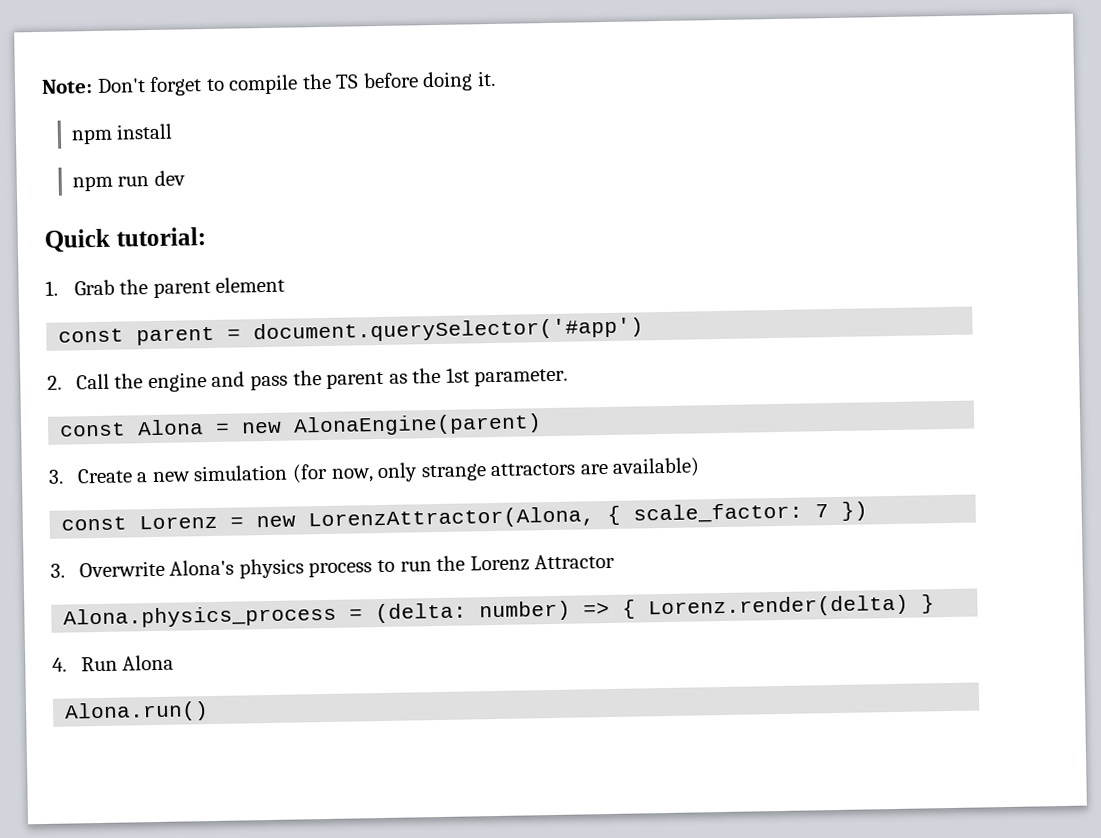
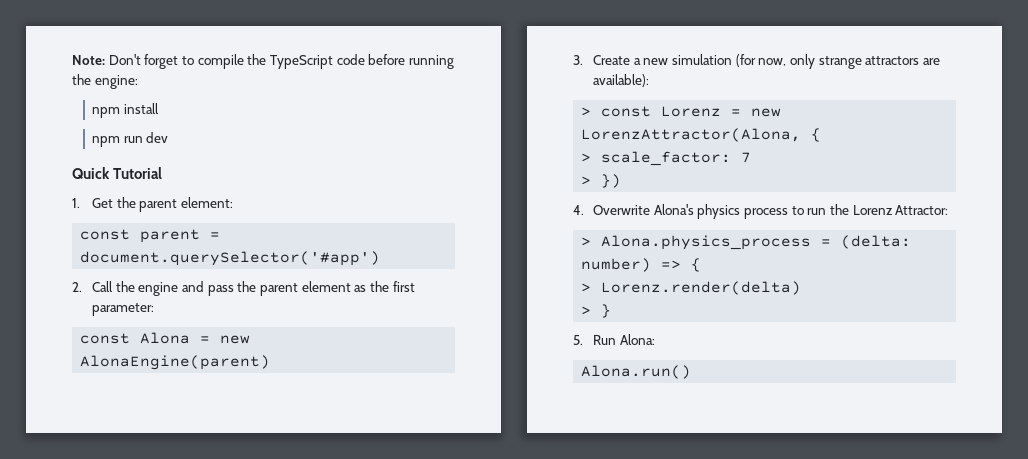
[335,70,496,92] TS before doing it. -> [269,54,454,69] [72,74,138,89] TypeScript code before running the engine:
[115,227,206,247] tutorial: -> [113,167,163,179] Tutorial
[73,276,286,298] Grab the parent element -> [92,197,234,212] Get the parent element:
(385, 380) none -> [301,281,351,292] element
[445,367,569,387] 1st parameter. -> [392,281,415,292] [92,303,155,316] first parameter:
[612,457,701,478] available) // -> [593,74,650,87] [581,107,592,116] available): // >
(622, 515) none -> [581,153,592,162] // >
(830, 511) none -> [581,176,592,185] // >
[50,563,65,578] 3. -> [573,205,584,215] 4.
[534,553,616,570] Attractor // -> [895,205,949,215] [581,237,592,246] Attractor: // >
(637, 609) none -> [581,283,592,292] // >
(910, 606) none -> [581,306,592,315] // >
[52,654,175,672] 4. Run Alona -> [573,334,655,345] 5. Run Alona:

